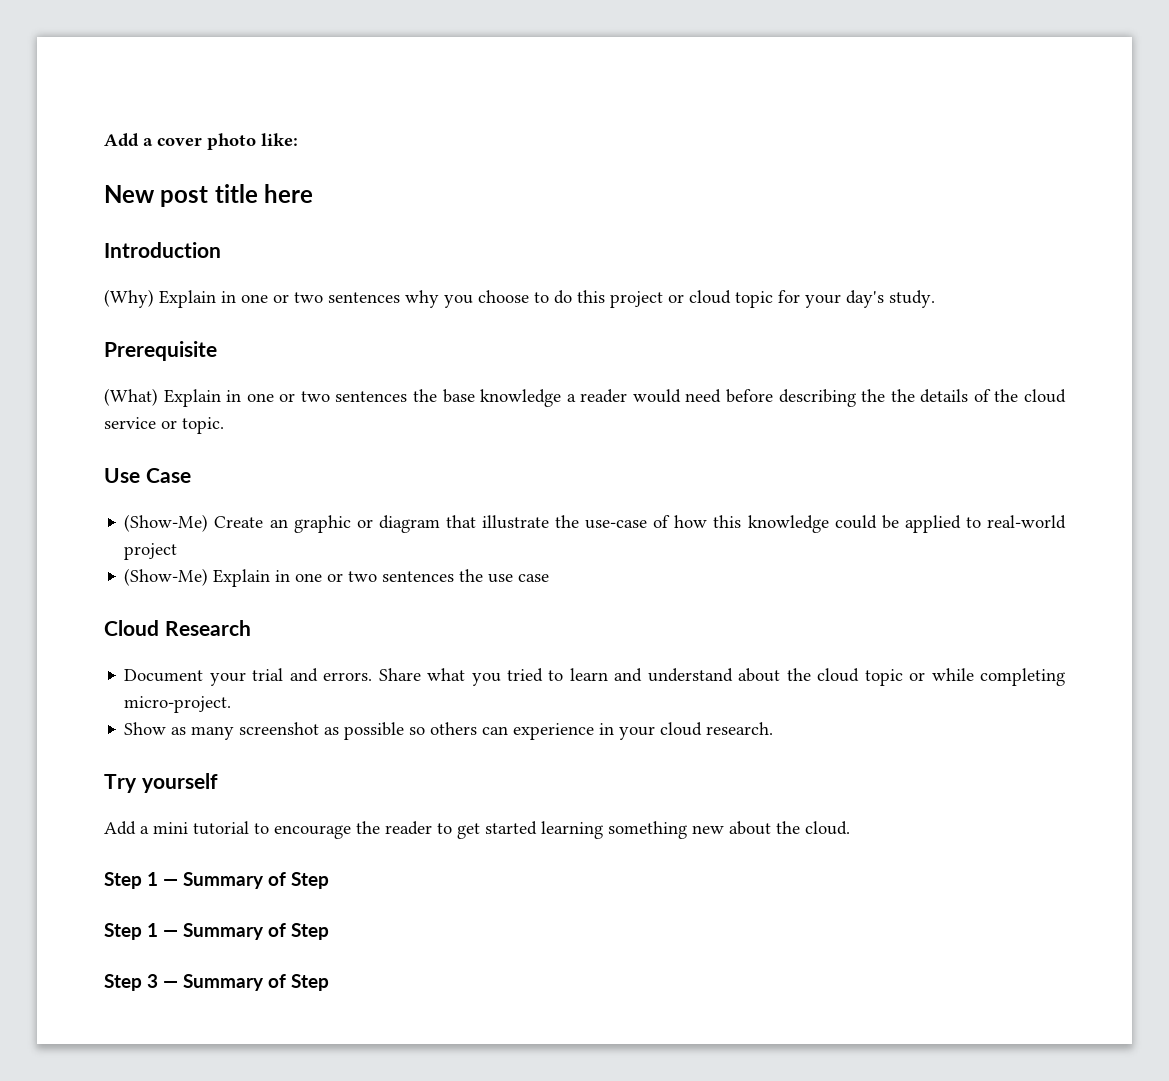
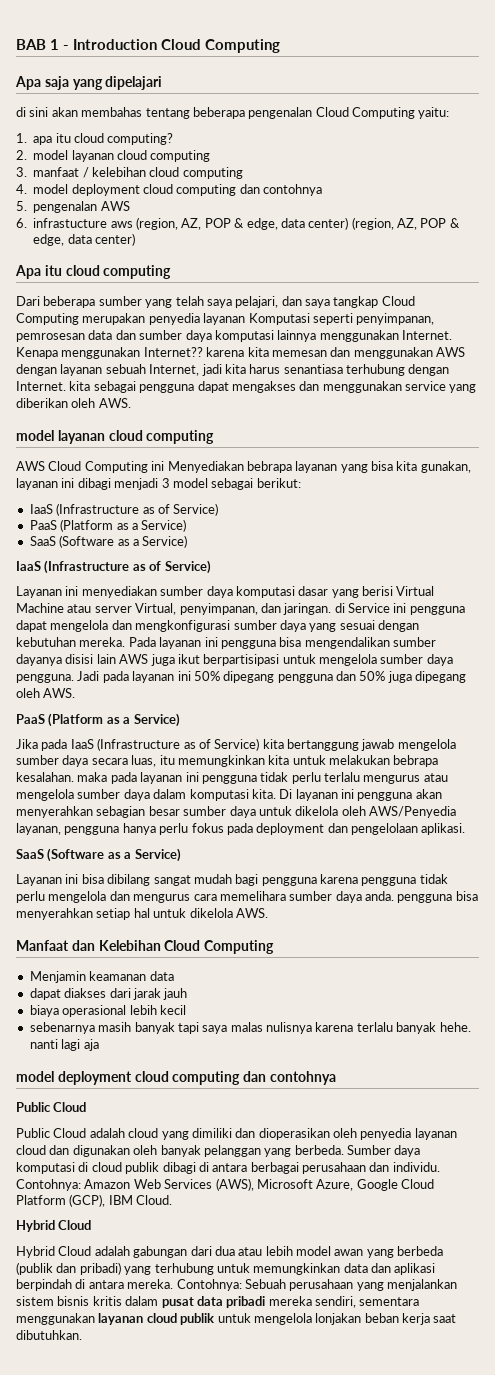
[104,133,298,150] [104,184,314,207] [104,242,221,258] [104,289,935,308] [104,341,217,361] [104,388,1066,407] [104,417,224,434] [104,468,191,483] [124,514,1067,533] [124,543,178,560] [124,568,550,587] [104,620,251,636] [124,668,1065,686] [124,696,232,713] [124,722,774,740] [104,773,218,793] [104,821,850,839] [104,872,329,889] [104,923,329,940] [104,974,329,991] Add a cover photo like: // New post title here // Introduction // (Why) Explain in one or two sentences why you choose to do this project or cloud topic for your day's study. // Prerequisite // (What) Explain in one or two sentences the base knowledge a reader would need before describing the the details of the cloud service or topic. // Use Case // (Show-Me) Create an graphic or diagram that illustrate the use-case of how this knowledge could be applied to real-world project // (Show-Me) Explain in one or two sentences the use case // Cloud Research // Document your trial and errors. Share what you tried to learn and understand about the cloud topic or while completing micro-project. // Show as many screenshot as possible so others can experience in your cloud research. // Try yourself // Add a mini tutorial to encourage the reader to get started learning something new about the cloud. // Step 1 — Summary of Step // Step 1 — Summary of Step // Step 3 — Summary of Step -> [16,39,280,53] [15,76,163,90] [16,107,450,119] [16,133,174,145] [16,150,211,162] [16,167,243,179] [16,184,323,196] [16,201,130,213] [16,217,460,230] [33,233,135,246] [15,265,172,279] [16,296,415,308] [16,313,435,325] [16,330,452,342] [16,347,465,359] [16,364,450,376] [16,381,477,393] [16,398,131,408] [16,430,215,444] [16,461,471,473] [16,478,301,490] [29,503,219,516] [29,519,187,532] [29,535,188,548] [16,560,211,574] [16,586,435,598] [16,603,465,615] [16,620,419,632] [16,637,436,649] [16,654,453,666] [16,671,467,683] [16,688,76,698] [16,713,180,727] [16,738,456,751] [16,755,439,767] [16,772,448,784] [16,789,442,801] [16,806,456,818] [16,823,466,835] [16,848,181,862] [16,874,448,886] [16,891,478,903] [16,908,268,920] [16,940,275,954] [29,971,174,983] [29,988,188,1000] [29,1005,186,1017] [29,1022,471,1034] [29,1039,99,1051] [16,1071,336,1085] [16,1102,87,1112] [16,1128,457,1140] [16,1145,421,1157] [16,1162,440,1174] [16,1178,434,1191] [16,1194,173,1207] [16,1220,92,1232] [16,1246,444,1258] [16,1262,436,1275] [16,1279,457,1291] [16,1296,420,1308] [16,1313,457,1325] [16,1330,82,1340] BAB 1 - Introduction Cloud Computing // Apa saja yang dipelajari // di sini akan membahas tentang beberapa pengenalan Cloud Computing yaitu: // 1. apa itu cloud computing? // 2. model layanan cloud computing // 3. manfaat / kelebihan cloud computing // 4. model deployment cloud computing dan contohnya // 5. pengenalan AWS // 6. infrastucture aws (region, AZ, POP & edge, data center) (region, AZ, POP & edge, data center) // Apa itu cloud computing // Dari beberapa sumber yang telah saya pelajari, dan saya tangkap Cloud Computing merupakan penyedia layanan Komputasi seperti penyimpanan, pemrosesan data dan sumber daya komputasi lainnya menggunakan Internet. Kenapa menggunakan Internet?? karena kita memesan dan menggunakan AWS dengan layanan sebuah Internet, jadi kita harus senantiasa terhubung dengan Internet. kita sebagai pengguna dapat mengakses dan menggunakan service yang diberikan oleh AWS. // model layanan cloud computing // AWS Cloud Computing ini Menyediakan bebrapa layanan yang bisa kita gunakan, layanan ini dibagi menjadi 3 model sebagai berikut: // IaaS (Infrastructure as of Service) // PaaS (Platform as a Service) // SaaS (Software as a Service) // IaaS (Infrastructure as of Service) // Layanan ini menyediakan sumber daya komputasi dasar yang berisi Virtual Machine atau server Virtual, penyimpanan, dan jaringan. di Service ini pengguna dapat mengelola dan mengkonfigurasi sumber daya yang sesuai dengan kebutuhan mereka. Pada layanan ini pengguna bisa mengendalikan sumber dayanya disisi lain AWS juga ikut berpartisipasi untuk mengelola sumber daya pengguna. Jadi pada layanan ini 50% dipegang pengguna dan 50% juga dipegang oleh AWS. // PaaS (Platform as a Service) // Jika pada IaaS (Infrastructure as of Service) kita bertanggung jawab mengelola sumber daya secara luas, itu memungkinkan kita untuk melakukan bebrapa kesalahan. maka pada layanan ini pengguna tidak perlu terlalu mengurus atau mengelola sumber daya dalam komputasi kita. Di layanan ini pengguna akan menyerahkan sebagian besar sumber daya untuk dikelola oleh AWS/Penyedia layanan, pengguna hanya perlu fokus pada deployment dan pengelolaan aplikasi. // SaaS (Software as a Service) // Layanan ini bisa dibilang sangat mudah bagi pengguna karena pengguna tidak perlu mengelola dan mengurus cara memelihara sumber daya anda. pengguna bisa menyerahkan setiap hal untuk dikelola AWS. // Manfaat dan Kelebihan Cloud Computing // Menjamin keamanan data // dapat diakses dari jarak jauh // biaya operasional lebih kecil // sebenarnya masih banyak tapi saya malas nulisnya karena terlalu banyak hehe. nanti lagi aja // model deployment cloud computing dan contohnya // Public Cloud // Public Cloud adalah cloud yang dimiliki dan dioperasikan oleh penyedia layanan cloud dan digunakan oleh banyak pelanggan yang berbeda. Sumber daya komputasi di cloud publik dibagi di antara berbagai perusahaan dan individu. Contohnya: Amazon Web Services (AWS), Microsoft Azure, Google Cloud Platform (GCP), IBM Cloud. // Hybrid Cloud // Hybrid Cloud adalah gabungan dari dua atau lebih model awan yang berbeda (publik dan pribadi) yang terhubung untuk memungkinkan data dan aplikasi berpindah di antara mereka. Contohnya: Sebuah perusahaan yang menjalankan sistem bisnis kritis dalam pusat data pribadi mereka sendiri, sementara menggunakan layanan cloud publik untuk mengelola lonjakan beban kerja saat dibutuhkan.

